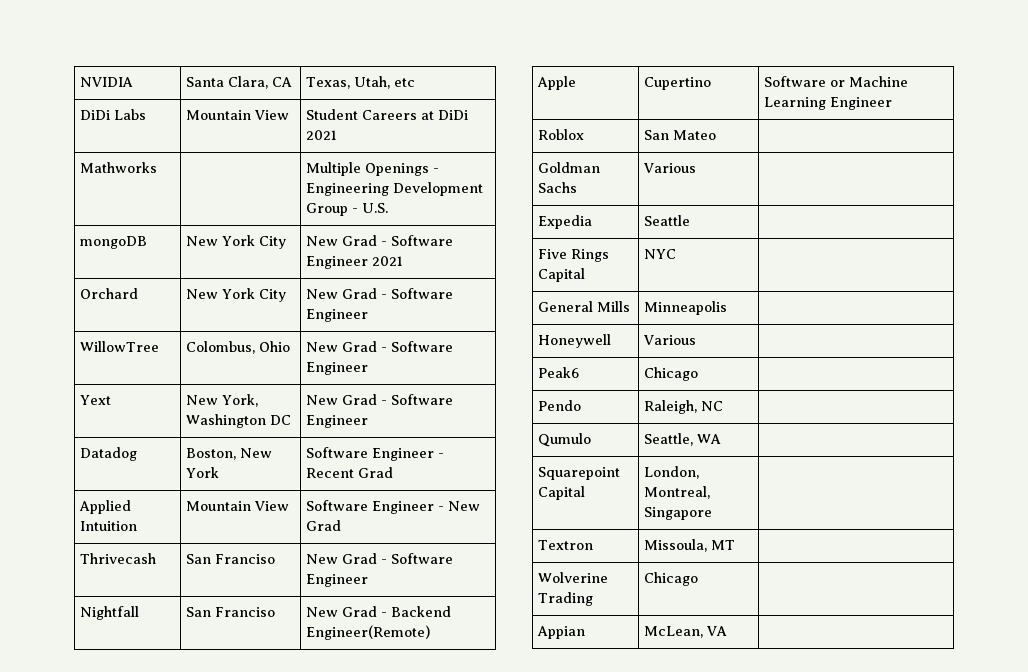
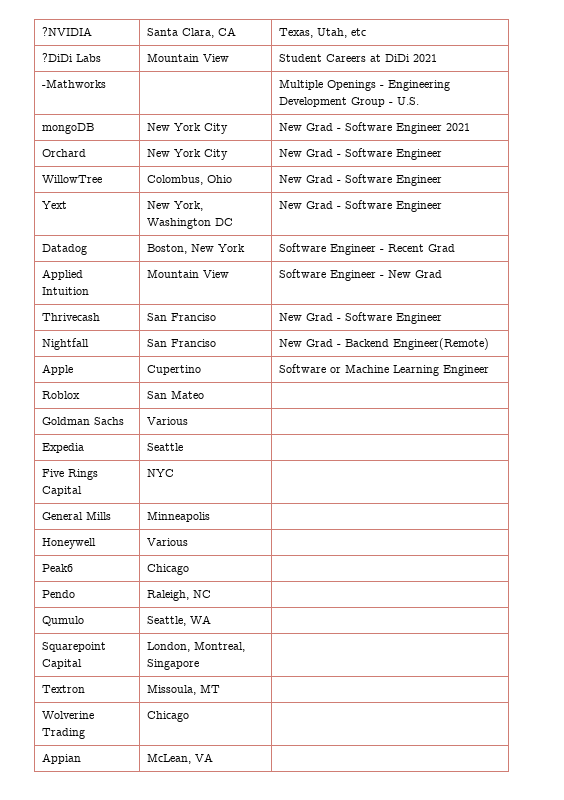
[80,77,134,87] NVIDIA -> [42,27,93,36] ?NVIDIA
[80,110,111,120] DiDi -> [42,53,74,62] ?DiDi
[80,162,158,173] Mathworks -> [42,79,107,88] -Mathworks

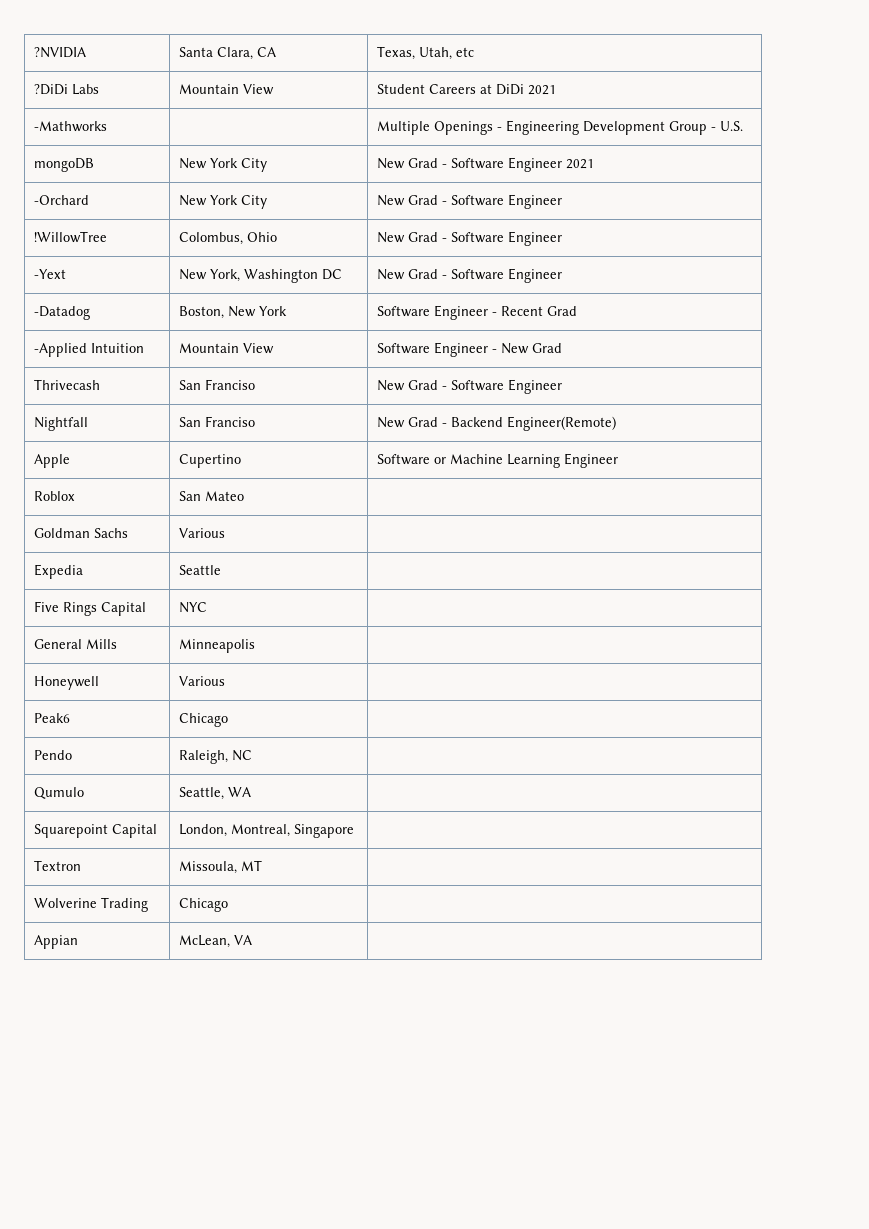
[42,149,87,157] Orchard -> [33,195,89,205] -Orchard
[42,175,103,183] WillowTree -> [33,231,107,243] !WillowTree
[42,201,68,209] Yext -> [33,269,66,279] -Yext
[42,244,88,255] Datadog -> [33,306,90,320] -Datadog
[42,269,84,280] Applied -> [33,343,87,357] -Applied

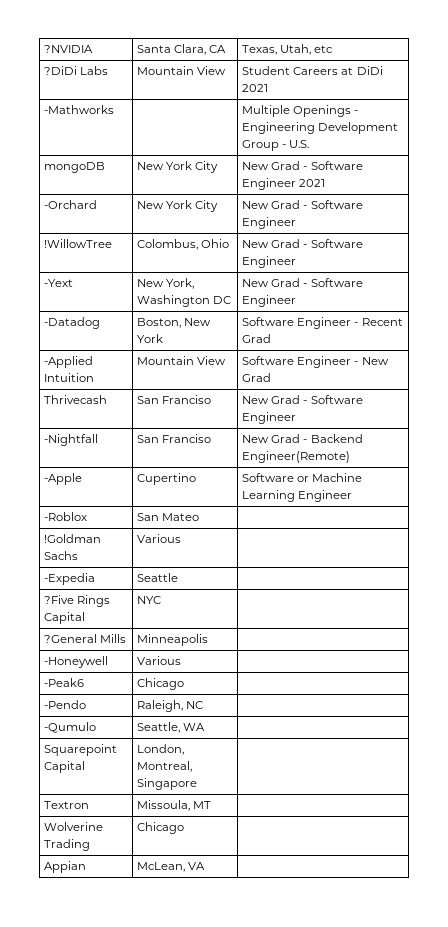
[33,417,88,431] Nightfall -> [44,434,99,446] -Nightfall
[33,454,70,468] Apple -> [44,473,83,485] -Apple
[33,491,75,501] Roblox -> [44,512,88,521] -Roblox
[33,528,90,538] Goldman -> [44,534,102,543] !Goldman
[33,564,83,579] Expedia -> [44,573,96,585] -Expedia
[33,601,59,612] Five -> [44,595,75,604] ?Five
[33,639,82,649] General -> [44,634,98,643] ?General
[33,676,99,690] [178,676,225,686] [33,713,70,723] [178,713,228,727] [33,750,72,760] Honeywell | Various | // Peak6 | Chicago | // Pendo -> [44,656,109,668] [137,656,182,665] [44,678,85,687] [137,678,185,690] [44,700,87,709] -Honeywell | Various | // -Peak6 | Chicago | // -Pendo
[33,787,84,799] Qumulo -> [44,722,97,733] -Qumulo

